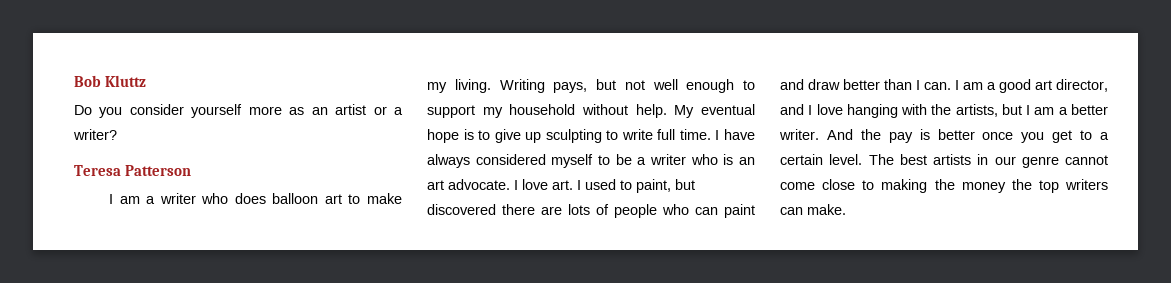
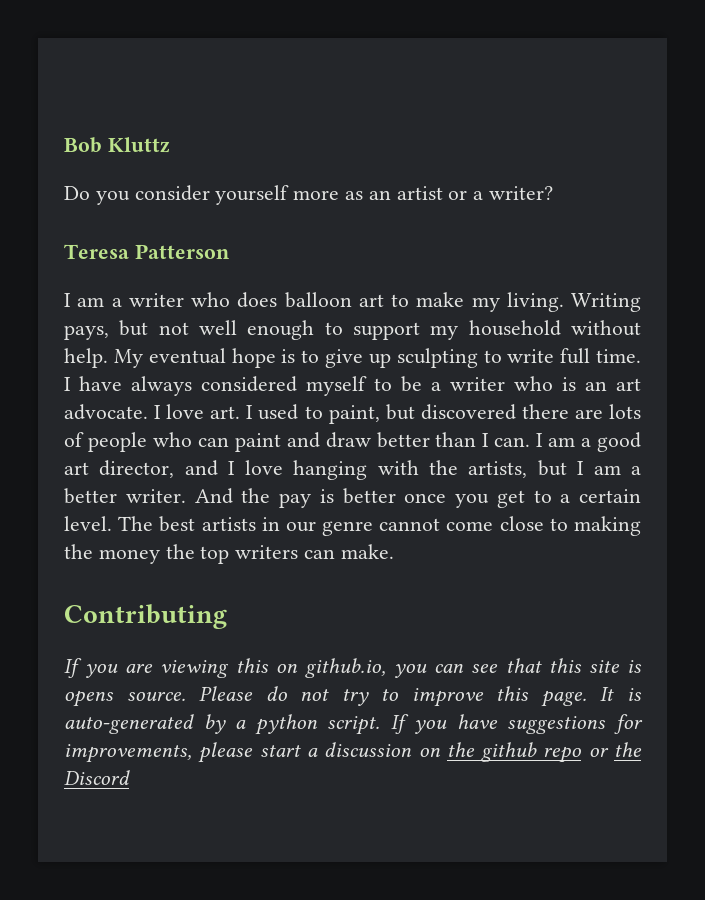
(846, 209) none -> [64,604,227,629] [64,658,642,678] [64,686,642,707] [64,714,643,735] [64,742,642,763] [64,770,130,785] // Contributing // If you are viewing this on github.io, you can see that this site is opens source. Please do not try to improve this page. It is auto-generated by a python script. If you have suggestions for improvements, please start a discussion on the github repo or the Discord

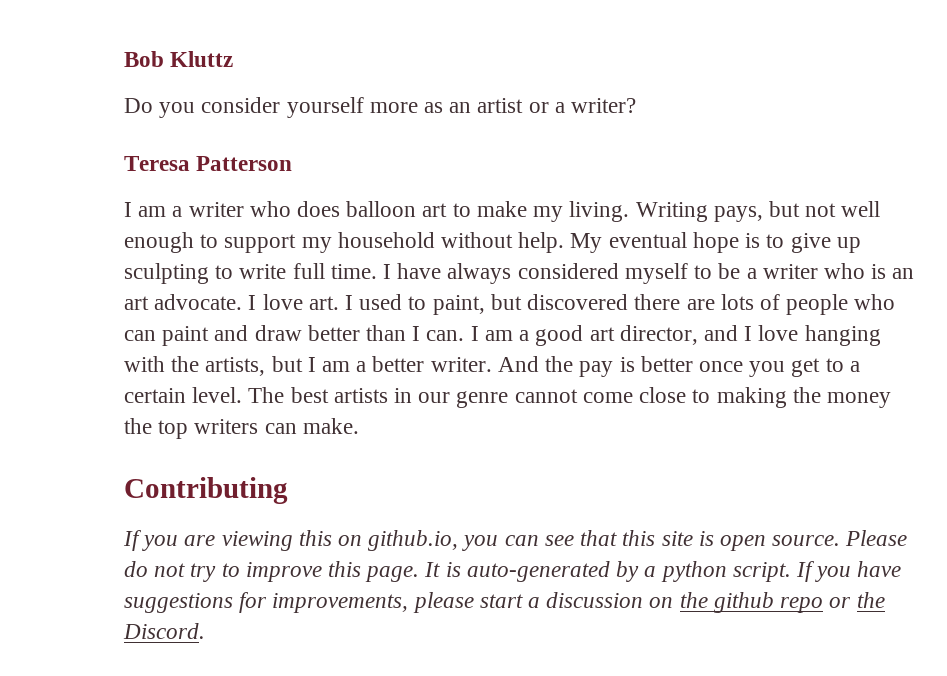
[64,690,114,707] opens -> [719,535,766,551] open
[64,770,130,785] Discord -> [123,623,205,639] Discord.

